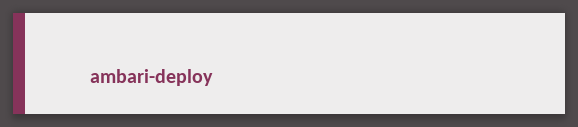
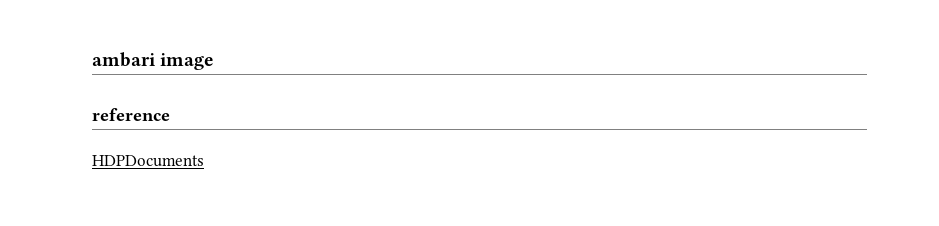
[90,69,213,86] ambari-deploy -> [92,52,215,70] [92,108,170,121] [92,155,204,167] ambari image // reference // HDPDocuments

